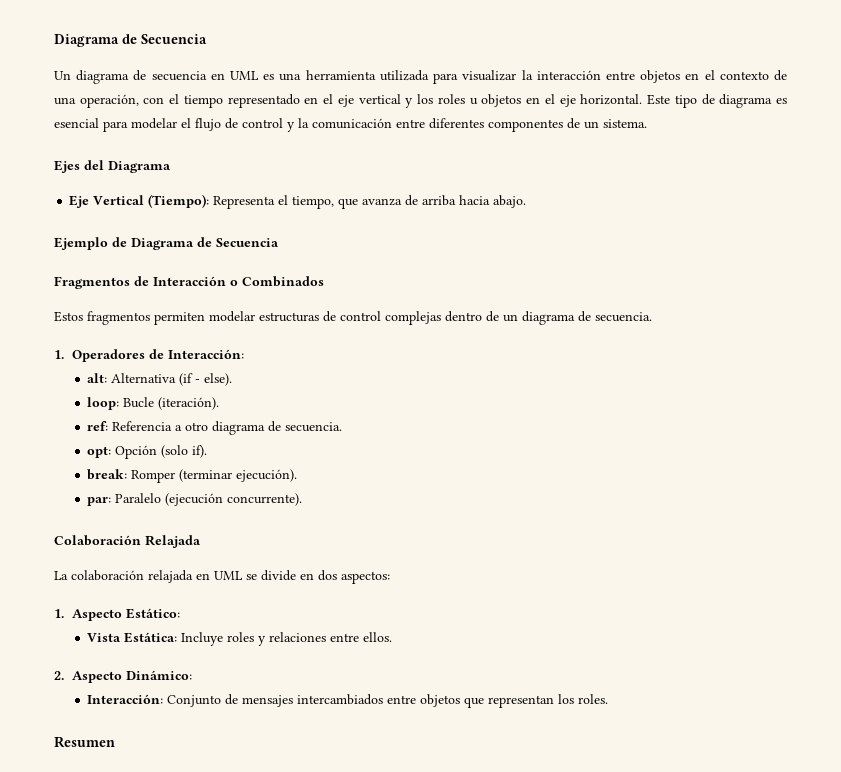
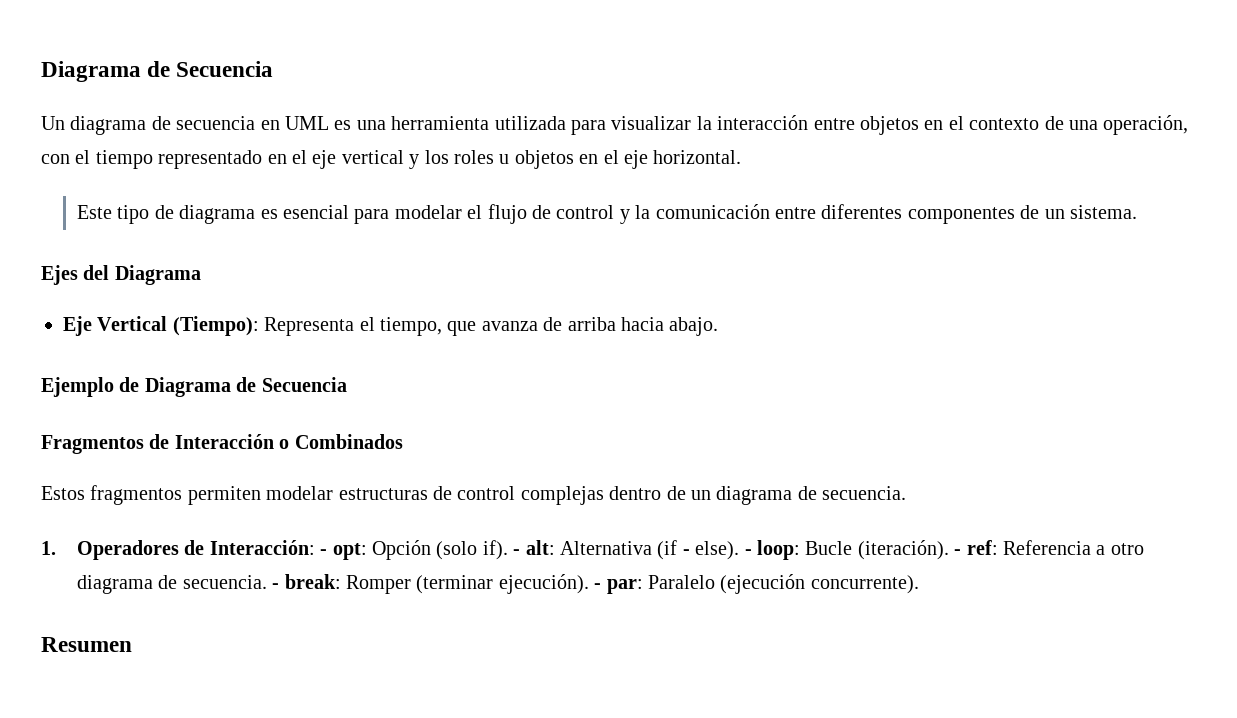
(643, 99) none -> (742, 157) //
(244, 354) // -> [320,540,521,560] - opt: Opción (solo if). -
(233, 379) // -> [744,549,752,555] -
(220, 403) // -> [954,549,962,555] -
[87,445,208,459] // opt: Opción (solo if). // -> [272,583,280,589] -
(298, 475) // -> [594,583,602,589] -
[54,535,201,548] [54,570,390,584] [54,608,180,621] [87,632,393,646] [54,670,192,683] [87,694,609,708] // Colaboración Relajada // La colaboración relajada en UML se divide en dos aspectos: // 1. Aspecto Estático: // Vista Estática: Incluye roles y relaciones entre ellos. // 2. Aspecto Dinámico: // Interacción: Conjunto de mensajes intercambiados entre objetos que representan los roles. -> (919, 584) none

